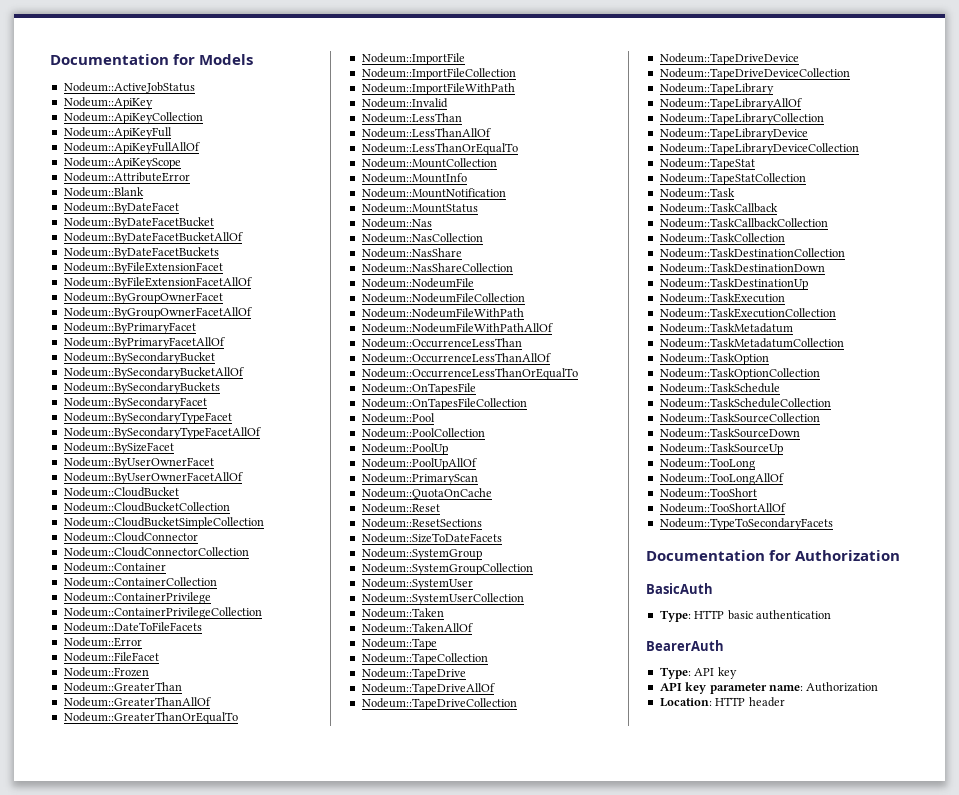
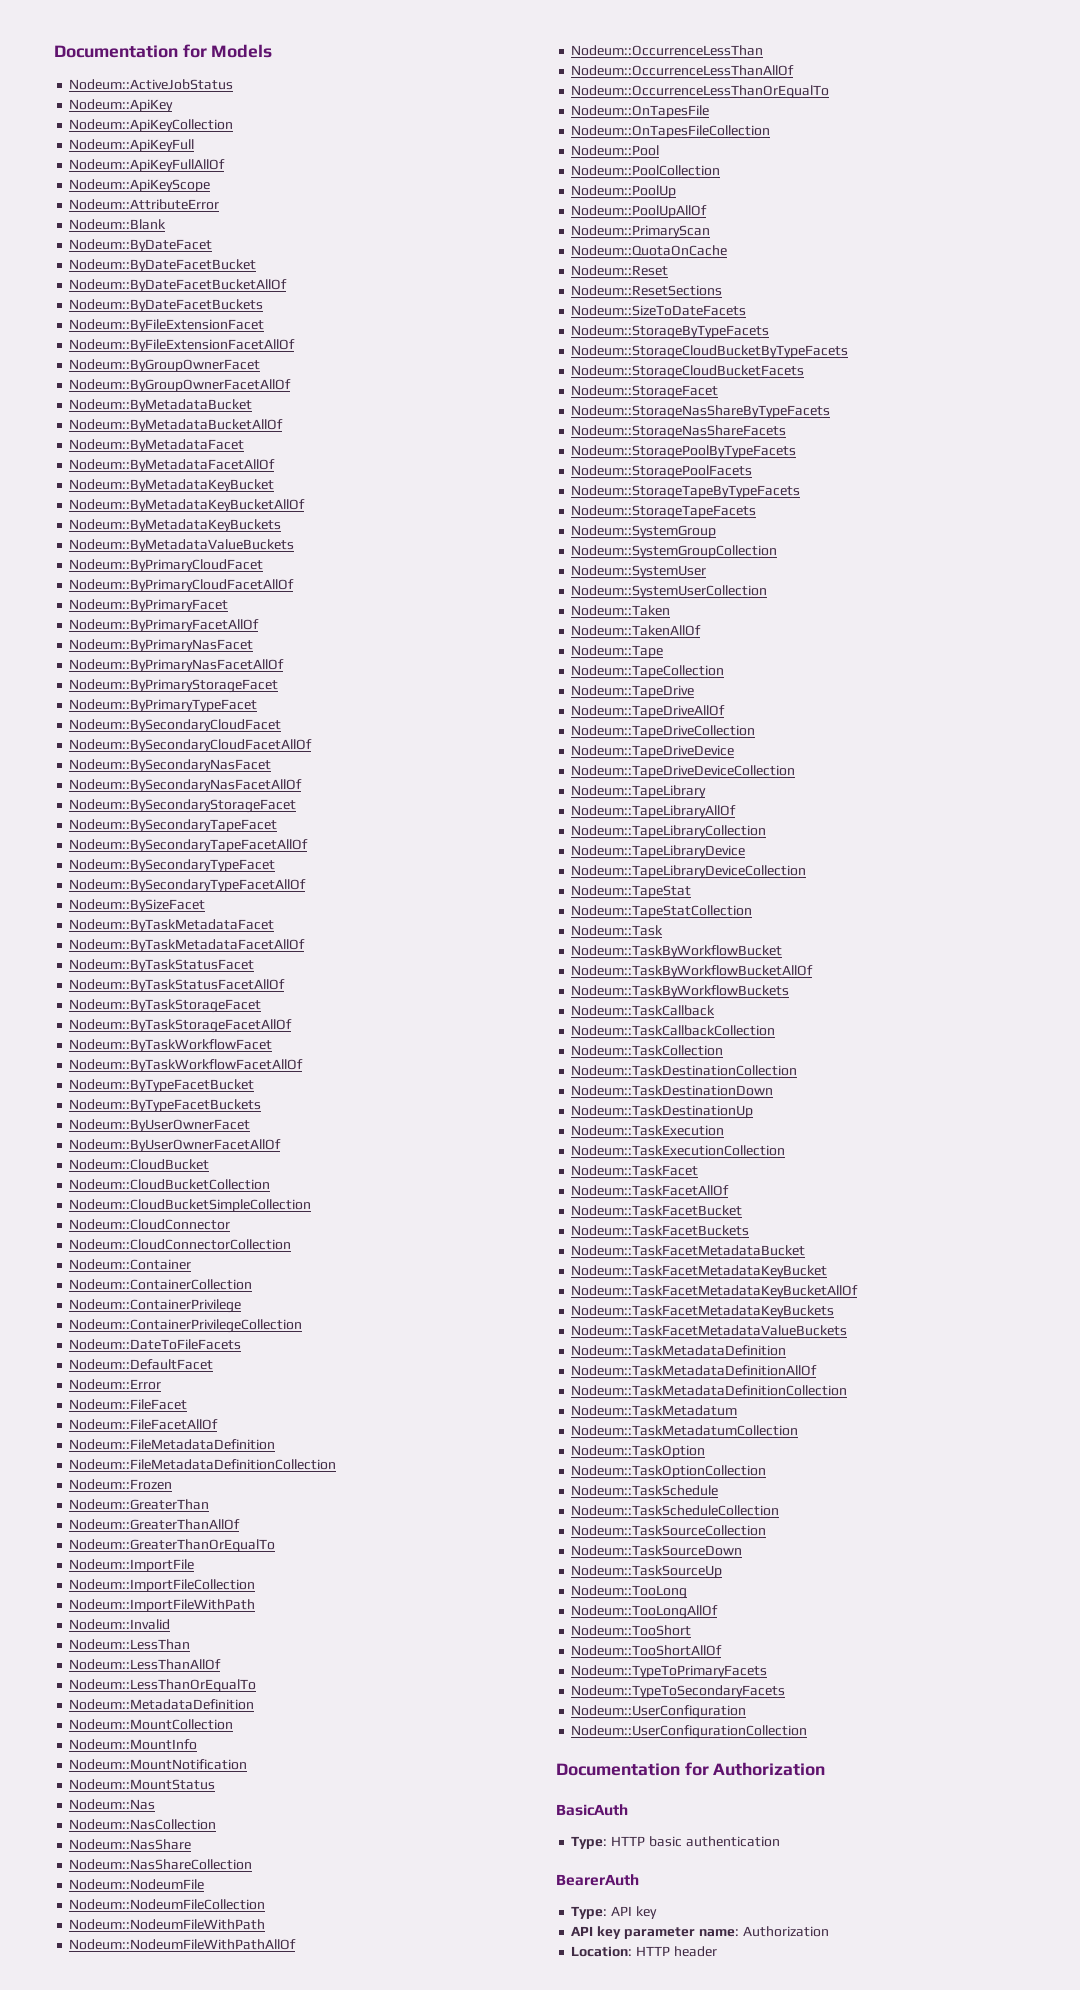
[63,322,196,334] [63,337,225,349] [63,352,215,364] [63,367,244,379] [63,382,220,394] [63,397,207,409] [63,412,232,424] [63,427,261,439] [63,442,174,454] Nodeum::ByPrimaryFacet // Nodeum::ByPrimaryFacetAllOf // Nodeum::BySecondaryBucket // Nodeum::BySecondaryBucketAllOf // Nodeum::BySecondaryBuckets // Nodeum::BySecondaryFacet // Nodeum::BySecondaryTypeFacet // Nodeum::BySecondaryTypeFacetAllOf // Nodeum::BySizeFacet -> [69,399,253,412] [69,419,284,432] [69,439,245,452] [69,459,276,472] [69,479,275,492] [69,499,306,512] [69,519,282,532] [69,539,295,552] [69,559,264,572] [69,579,295,592] [69,599,229,612] [69,619,260,632] [69,639,254,652] [69,659,285,672] [69,679,279,693] [69,699,258,712] [69,719,282,732] [69,739,313,752] [69,759,272,772] [69,779,303,792] [69,799,297,813] [69,819,278,832] [69,839,309,852] [69,859,276,872] [69,879,307,892] [69,899,206,912] [69,919,275,932] [69,939,306,952] [69,959,255,972] [69,979,286,992] [69,999,262,1013] [69,1019,293,1033] [69,1039,273,1052] [69,1059,304,1072] [69,1079,255,1092] [69,1099,262,1112] Nodeum::ByMetadataBucket // Nodeum::ByMetadataBucketAllOf // Nodeum::ByMetadataFacet // Nodeum::ByMetadataFacetAllOf // Nodeum::ByMetadataKeyBucket // Nodeum::ByMetadataKeyBucketAllOf // Nodeum::ByMetadataKeyBuckets // Nodeum::ByMetadataValueBuckets // Nodeum::ByPrimaryCloudFacet // Nodeum::ByPrimaryCloudFacetAllOf // Nodeum::ByPrimaryFacet // Nodeum::ByPrimaryFacetAllOf // Nodeum::ByPrimaryNasFacet // Nodeum::ByPrimaryNasFacetAllOf // Nodeum::ByPrimaryStorageFacet // Nodeum::ByPrimaryTypeFacet // Nodeum::BySecondaryCloudFacet // Nodeum::BySecondaryCloudFacetAllOf // Nodeum::BySecondaryNasFacet // Nodeum::BySecondaryNasFacetAllOf // Nodeum::BySecondaryStorageFacet // Nodeum::BySecondaryTapeFacet // Nodeum::BySecondaryTapeFacetAllOf // Nodeum::BySecondaryTypeFacet // Nodeum::BySecondaryTypeFacetAllOf // Nodeum::BySizeFacet // Nodeum::ByTaskMetadataFacet // Nodeum::ByTaskMetadataFacetAllOf // Nodeum::ByTaskStatusFacet // Nodeum::ByTaskStatusFacetAllOf // Nodeum::ByTaskStorageFacet // Nodeum::ByTaskStorageFacetAllOf // Nodeum::ByTaskWorkflowFacet // Nodeum::ByTaskWorkflowFacetAllOf // Nodeum::ByTypeFacetBucket // Nodeum::ByTypeFacetBuckets
(202, 627) none -> [69,1359,214,1370] // Nodeum::DefaultFacet
(159, 657) none -> [69,1419,219,1430] [69,1439,276,1450] [69,1459,337,1470] // Nodeum::FileFacetAllOf // Nodeum::FileMetadataDefinition // Nodeum::FileMetadataDefinitionCollection
(518, 149) none -> [69,1699,255,1710] // Nodeum::MetadataDefinition
(502, 538) none -> [571,325,770,339] [571,345,849,359] [571,365,805,379] [571,385,719,399] [571,405,831,419] [571,425,787,439] [571,445,797,459] [571,465,753,479] [571,485,801,499] [571,505,757,519] // Nodeum::StorageByTypeFacets // Nodeum::StorageCloudBucketByTypeFacets // Nodeum::StorageCloudBucketFacets // Nodeum::StorageFacet // Nodeum::StorageNasShareByTypeFacets // Nodeum::StorageNasShareFacets // Nodeum::StoragePoolByTypeFacets // Nodeum::StoragePoolFacets // Nodeum::StorageTapeByTypeFacets // Nodeum::StorageTapeFacets
(735, 193) none -> [571,945,783,958] [571,965,814,978] [571,985,790,998] // Nodeum::TaskByWorkflowBucket // Nodeum::TaskByWorkflowBucketAllOf // Nodeum::TaskByWorkflowBuckets
(836, 313) none -> [571,1165,699,1176] [571,1185,730,1196] [571,1205,743,1216] [571,1225,750,1236] [571,1245,806,1256] [571,1265,828,1278] [571,1285,859,1298] [571,1305,835,1318] [571,1325,848,1336] [571,1345,787,1356] [571,1365,818,1376] [571,1385,848,1396] // Nodeum::TaskFacet // Nodeum::TaskFacetAllOf // Nodeum::TaskFacetBucket // Nodeum::TaskFacetBuckets // Nodeum::TaskFacetMetadataBucket // Nodeum::TaskFacetMetadataKeyBucket // Nodeum::TaskFacetMetadataKeyBucketAllOf // Nodeum::TaskFacetMetadataKeyBuckets // Nodeum::TaskFacetMetadataValueBuckets // Nodeum::TaskMetadataDefinition // Nodeum::TaskMetadataDefinitionAllOf // Nodeum::TaskMetadataDefinitionCollection
(786, 508) none -> [571,1665,768,1678] // Nodeum::TypeToPrimaryFacets
(833, 524) none -> [571,1705,747,1719] [571,1725,808,1739] // Nodeum::UserConfiguration // Nodeum::UserConfigurationCollection

